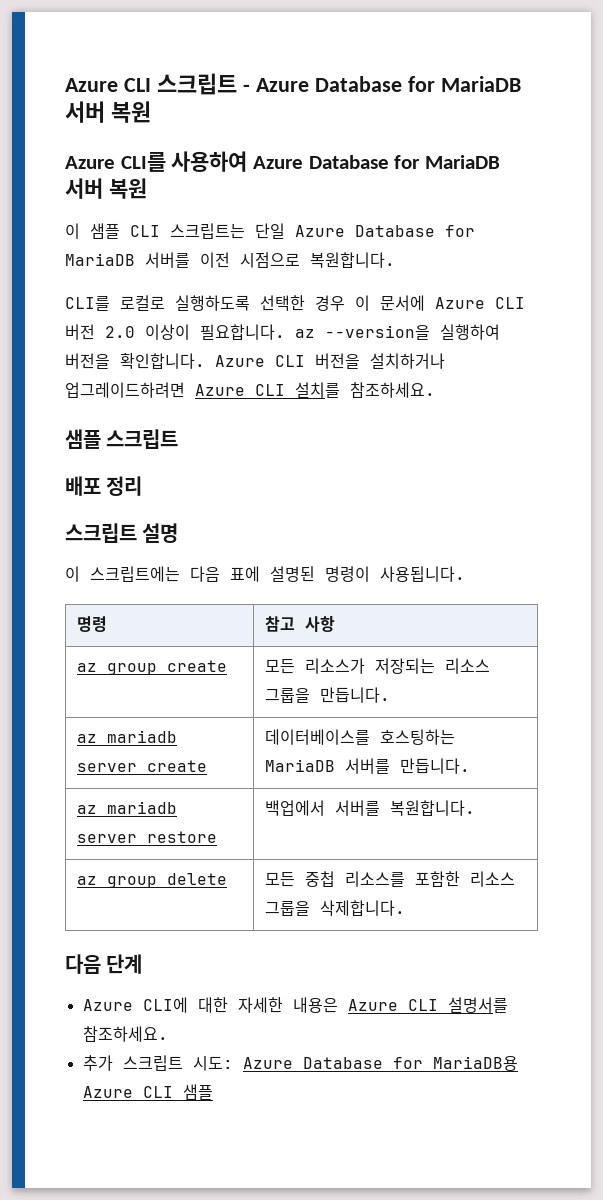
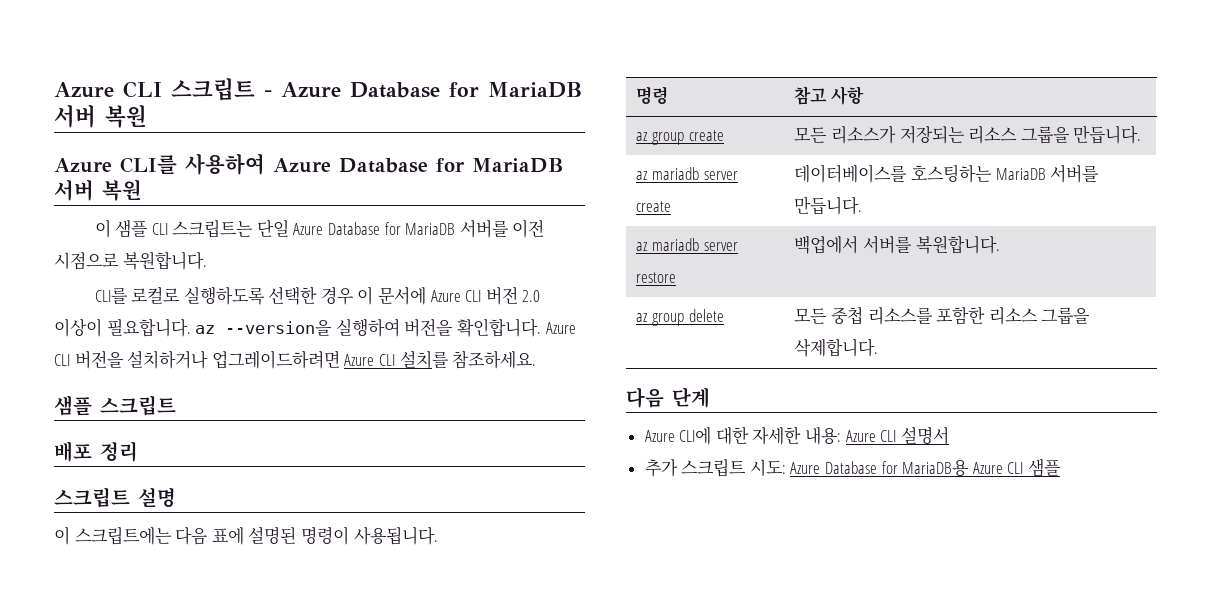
[292,997,508,1013] [82,1026,168,1042] 내용은 Azure CLI 설명서를 참조하세요. -> [805,426,949,445] 내용: Azure CLI 설명서

